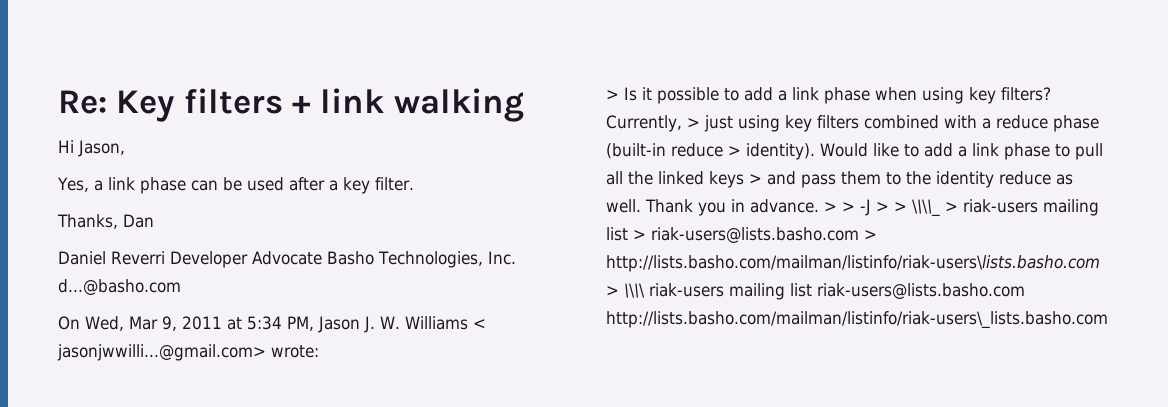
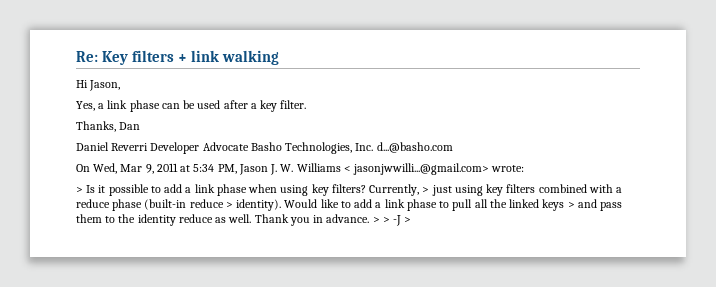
[894,199,1100,217] [606,227,877,243] [606,255,1100,272] [606,283,1025,300] [606,311,1108,329] > \\\\_ > riak-users mailing list > riak-users@lists.basho.com > http://lists.basho.com/mailman/listinfo/riak-users\lists.basho.com > \\\\ riak-users mailing list riak-users@lists.basho.com http://lists.basho.com/mailman/listinfo/riak-users\_lists.basho.com -> (412, 220) none

